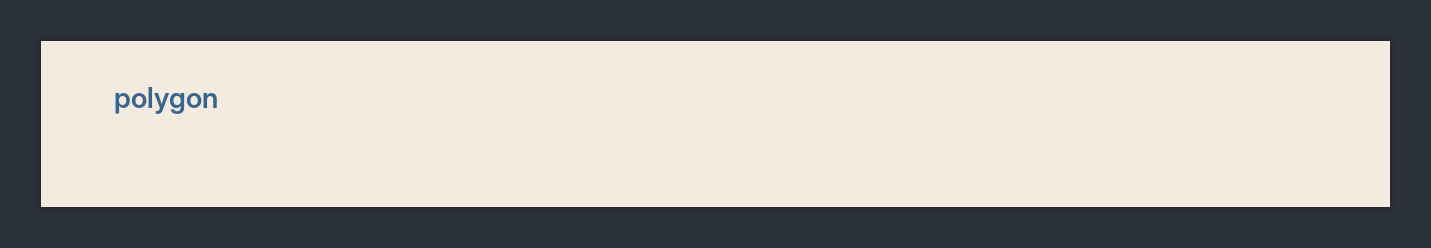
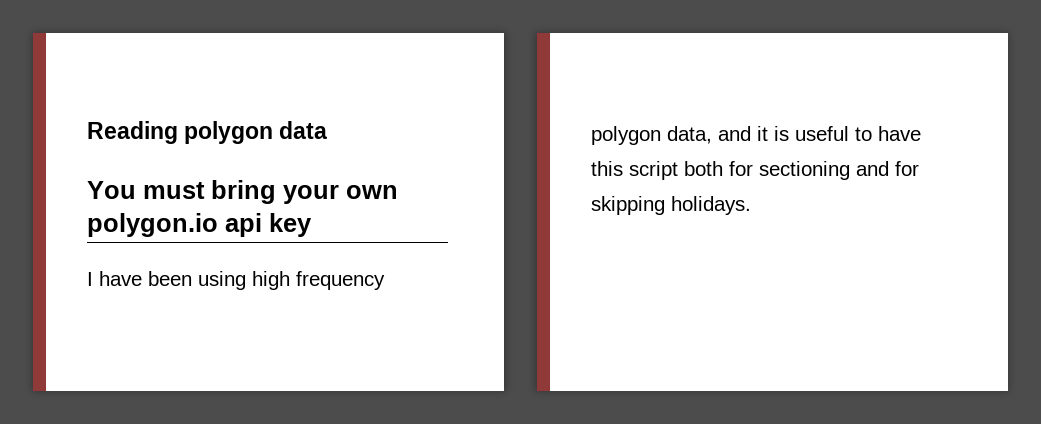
[114,87,218,114] polygon -> [87,121,328,144] [87,180,398,204] [87,213,312,237] [87,271,385,290] [591,126,921,145] [591,161,919,180] [591,196,751,215] Reading polygon data // You must bring your own polygon.io api key // I have been using high frequency polygon data, and it is useful to have this script both for sectioning and for skipping holidays.

